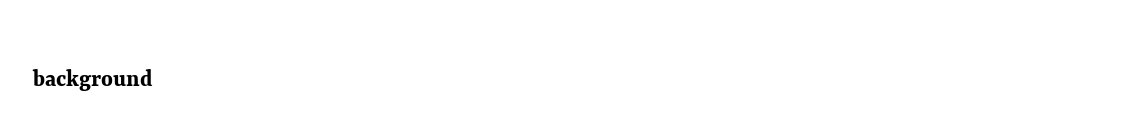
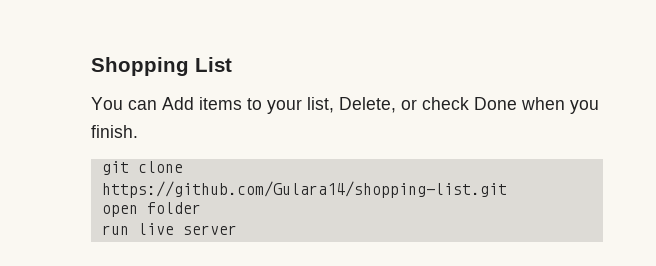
[32,69,153,91] background -> [91,57,232,76] [91,97,599,114] [91,125,138,138] [101,161,183,175] [101,181,507,198] [101,202,201,217] [101,223,237,235] Shopping List // You can Add items to your list, Delete, or check Done when you finish. // git clone https://github.com/Gulara14/shopping-list.git // open folder // run live server

